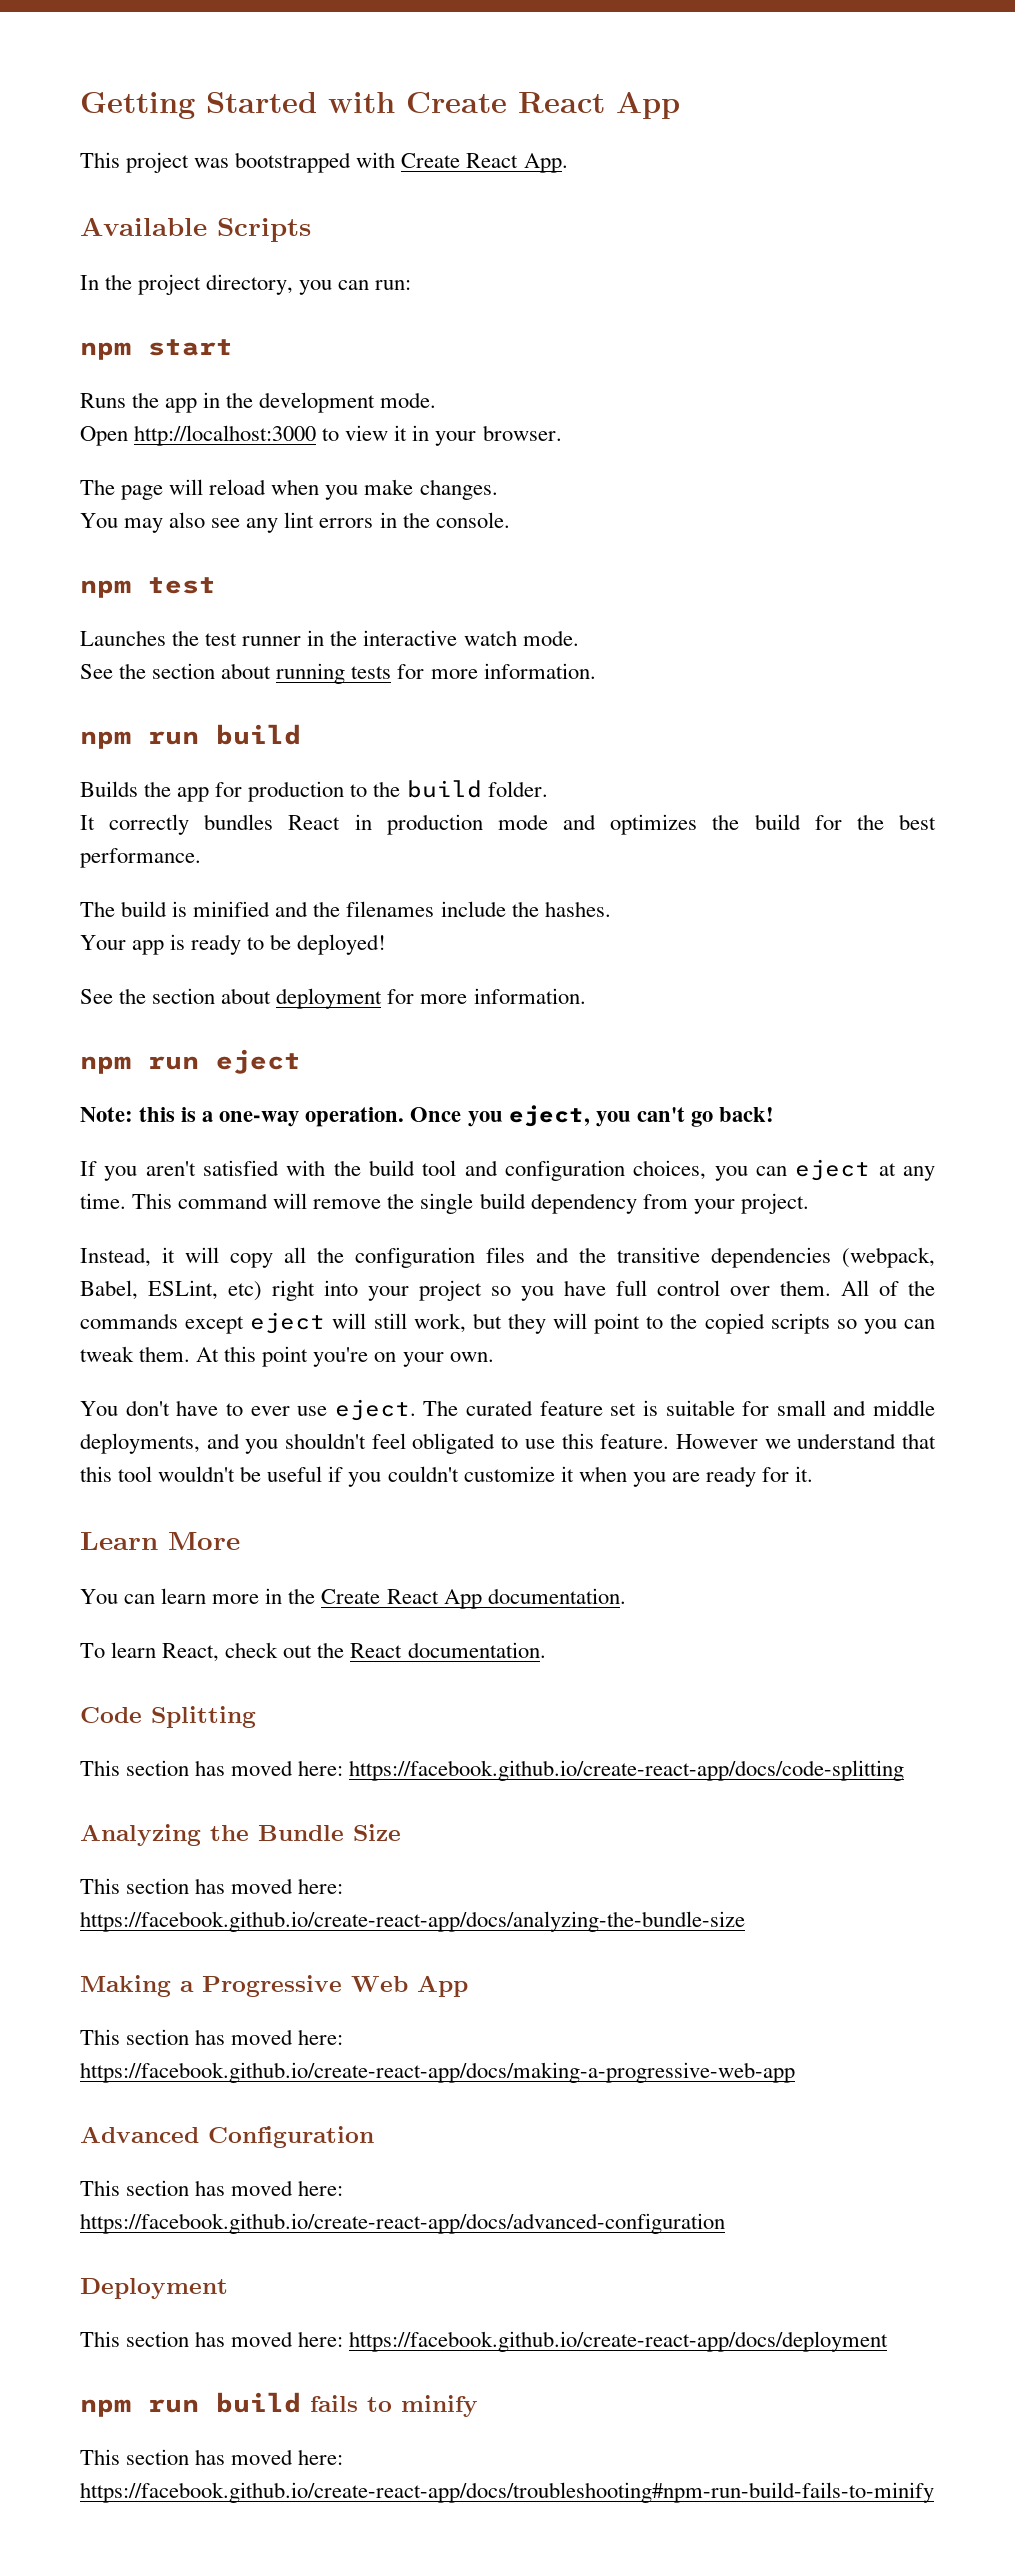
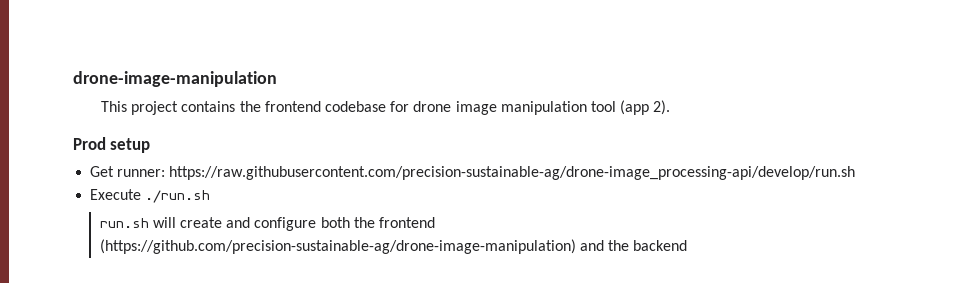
[80,92,680,119] [80,152,568,173] [80,217,311,242] [80,274,412,295] [80,339,233,360] [80,392,437,413] [80,425,562,446] [80,479,498,500] [80,512,510,533] [80,577,216,598] [80,630,579,646] [80,663,596,684] [80,724,301,749] [80,780,548,802] [80,814,937,835] [80,848,201,868] [80,901,611,917] [80,934,387,955] [80,988,586,1009] [80,1049,301,1074] [80,1105,774,1127] [80,1159,936,1181] [80,1193,809,1214] [80,1247,935,1268] [80,1280,935,1301] [80,1312,935,1334] [80,1346,494,1367] [80,1399,935,1421] [80,1433,937,1454] [80,1466,814,1487] [80,1532,240,1550] [80,1588,626,1609] [80,1642,546,1662] [80,1706,256,1728] [80,1760,905,1781] [80,1824,401,1846] [80,1878,344,1894] [80,1911,745,1932] [80,1975,468,1997] [80,2029,344,2045] [80,2062,795,2083] [80,2126,374,2148] [80,2180,344,2196] [80,2213,725,2234] [80,2278,228,2299] [80,2331,889,2352] [80,2392,478,2417] [80,2449,344,2465] [80,2482,934,2503] Getting Started with Create React App // This project was bootstrapped with Create React App. // Available Scripts // In the project directory, you can run: // npm start // Runs the app in the development mode. // Open http://localhost:3000 to view it in your browser. // The page will reload when you make changes. // You may also see any lint errors in the console. // npm test // Launches the test runner in the interactive watch mode. // See the section about running tests for more information. // npm run build // Builds the app for production to the build folder. // It correctly bundles React in production mode and optimizes the build for the best performance. // The build is minified and the filenames include the hashes. // Your app is ready to be deployed! // See the section about deployment for more information. // npm run eject // Note: this is a one-way operation. Once you eject, you can't go back! // If you aren't satisfied with the build tool and configuration choices, you can eject at any time. This command will remove the single build dependency from your project. // Instead, it will copy all the configuration files and the transitive dependencies (webpack, Babel, ESLint, etc) right into your project so you have full control over them. All of the commands except eject will still work, but they will point to the copied scripts so you can tweak them. At this point you're on your own. // You don't have to ever use eject. The curated feature set is suitable for small and middle deployments, and you shouldn't feel obligated to use this feature. However we understand that this tool wouldn't be useful if you couldn't customize it when you are ready for it. // Learn More // You can learn more in the Create React App documentation. // To learn React, check out the React documentation. // Code Splitting // This section has moved here: https://facebook.github.io/create-react-app/docs/code-splitting // Analyzing the Bundle Size // This section has moved here: https://facebook.github.io/create-react-app/docs/analyzing-the-bundle-size // Making a Progressive Web App // This section has moved here: https://facebook.github.io/create-react-app/docs/making-a-progressive-web-app // Advanced Configuration // This section has moved here: https://facebook.github.io/create-react-app/docs/advanced-configuration // Deployment // This section has moved here: https://facebook.github.io/create-react-app/docs/deployment // npm run build fails to minify // This section has moved here: https://facebook.github.io/create-react-app/docs/troubleshooting#npm-run-build-fails-to-minify -> [73,71,277,87] [101,100,671,115] [73,137,151,153] [90,166,856,180] [90,189,211,203] [99,217,435,231] [99,239,688,254] drone-image-manipulation // This project contains the frontend codebase for drone image manipulation tool (app 2). // Prod setup // Get runner: https://raw.githubusercontent.com/precision-sustainable-ag/drone-image_processing-api/develop/run.sh // Execute ./run.sh // run.sh will create and configure both the frontend (https://github.com/precision-sustainable-ag/drone-image-manipulation) and the backend

